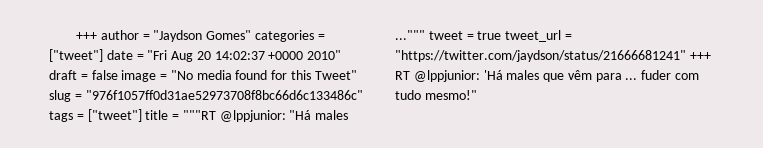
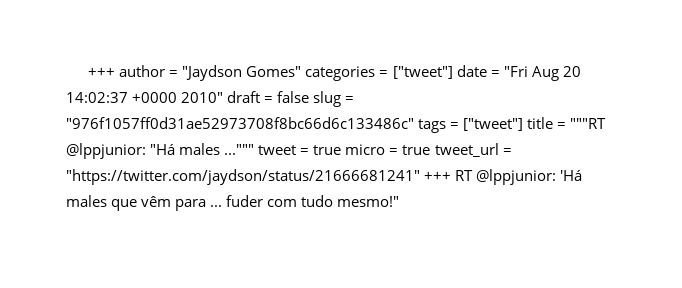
[121,70,357,82] image = "No media found for this Tweet" -> (310, 97) none
(502, 35) none -> [345,144,431,155] micro = true

